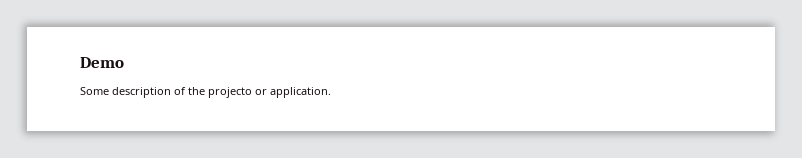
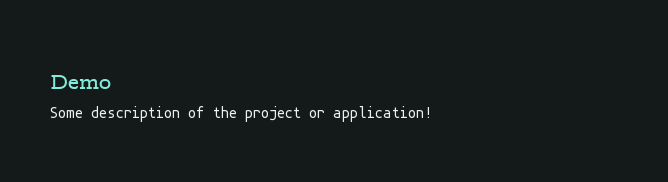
[208,87,331,98] projecto or application. -> [245,106,433,122] project or application!

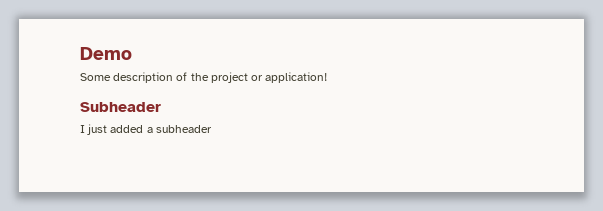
(433, 114) none -> [80,102,161,112] [80,124,212,135] // Subheader // I just added a subheader

